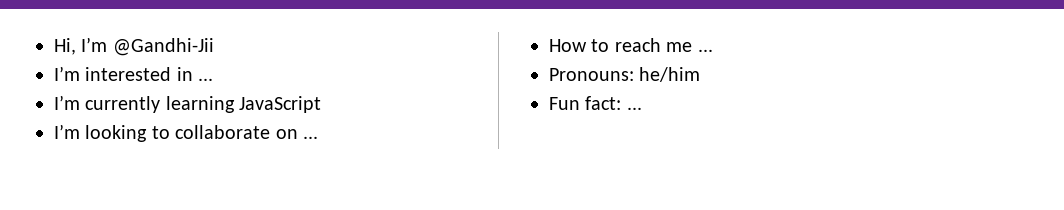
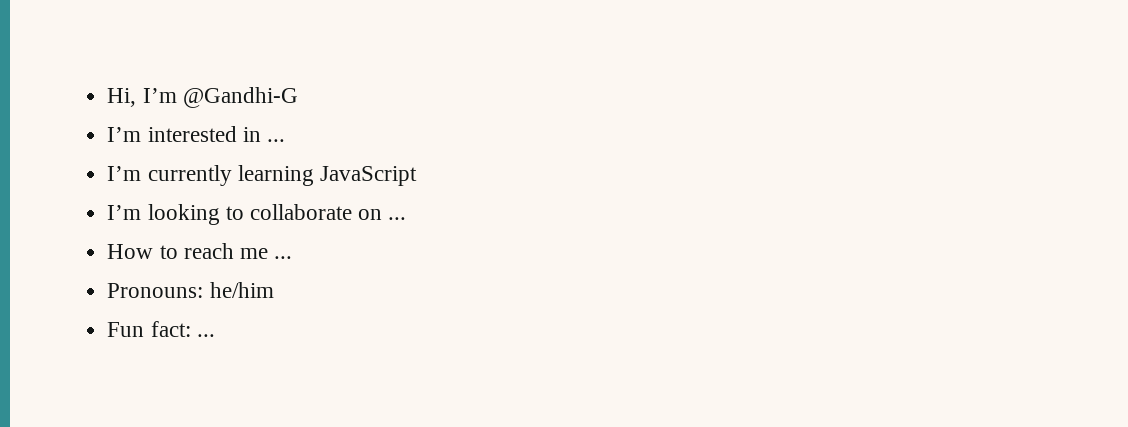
[112,38,214,56] @Gandhi-Jii -> [182,87,298,108] @Gandhi-G

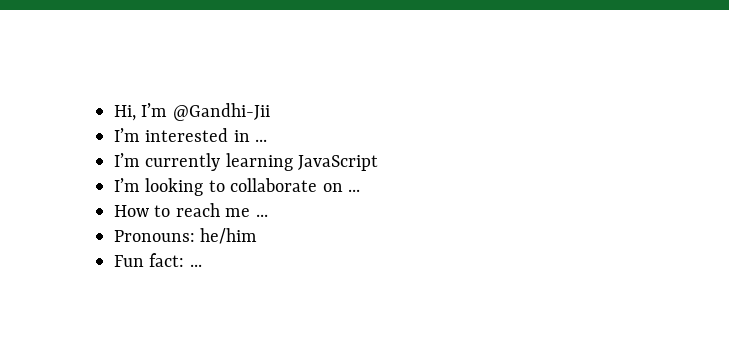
[182,87,298,108] @Gandhi-G -> [172,103,270,121] @Gandhi-Jii

